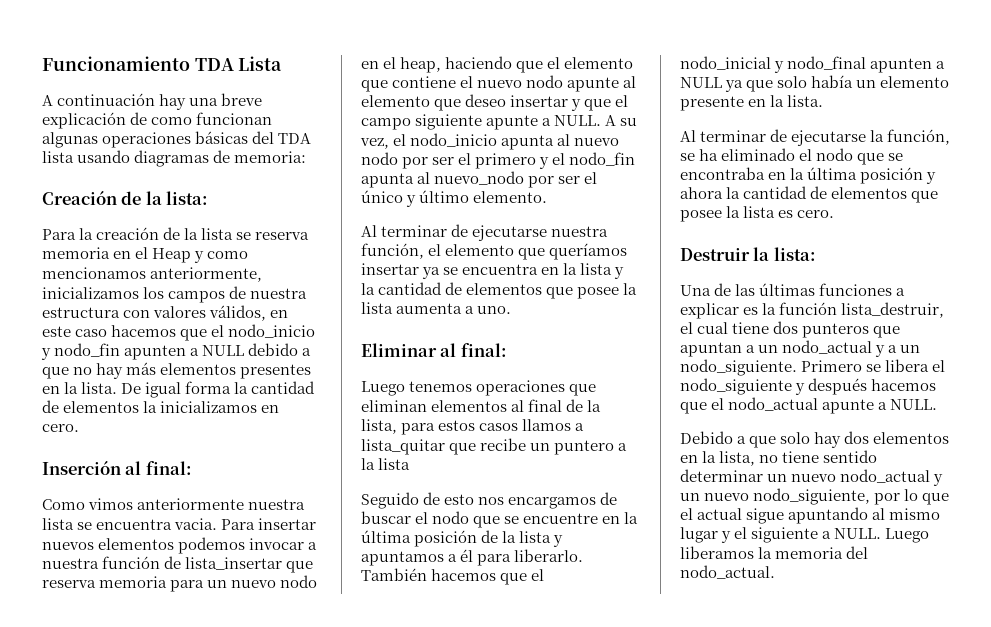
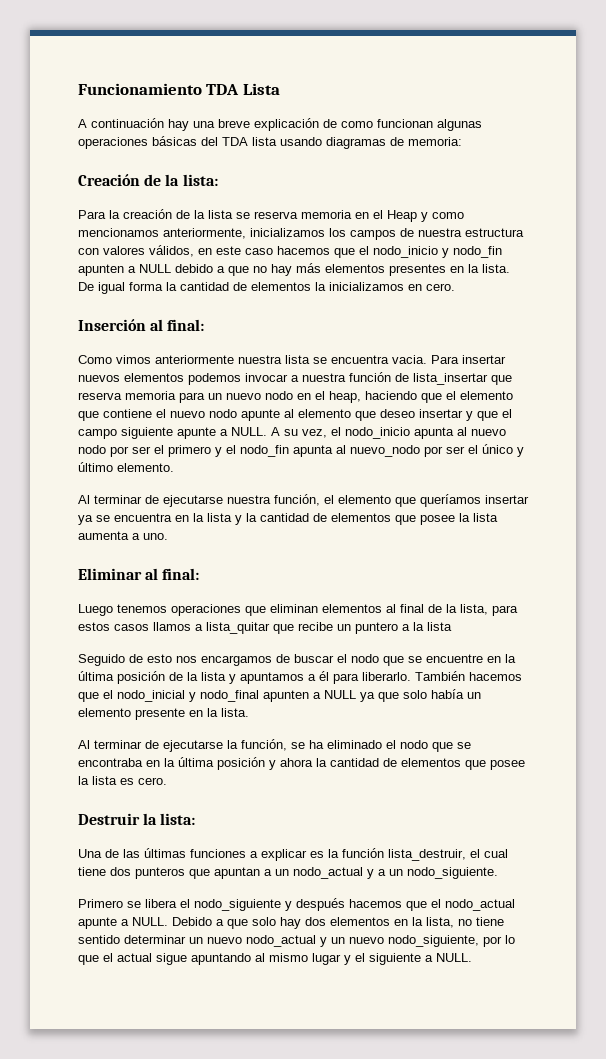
(797, 367) none -> (498, 873) //
(938, 404) // -> (168, 921) none
[885,528,930,543] [680,546,869,559] [680,565,775,579] Luego liberamos la memoria del nodo_actual. -> (472, 957) none

